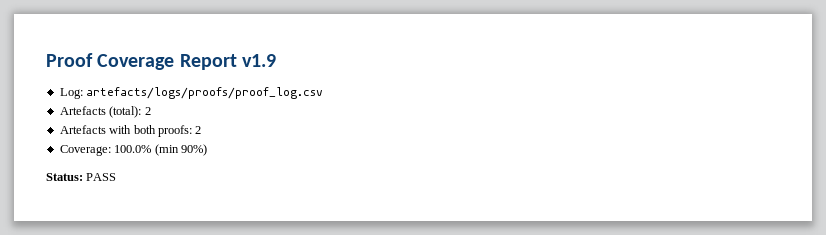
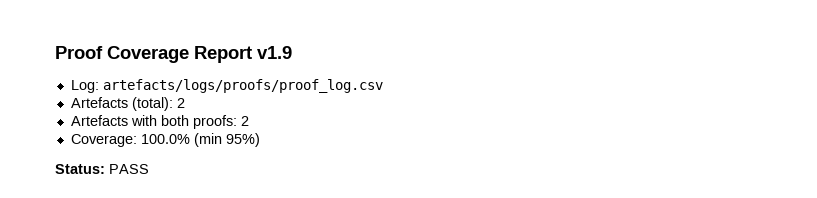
[180,144,207,156] 90%) -> [225,133,260,147] 95%)

